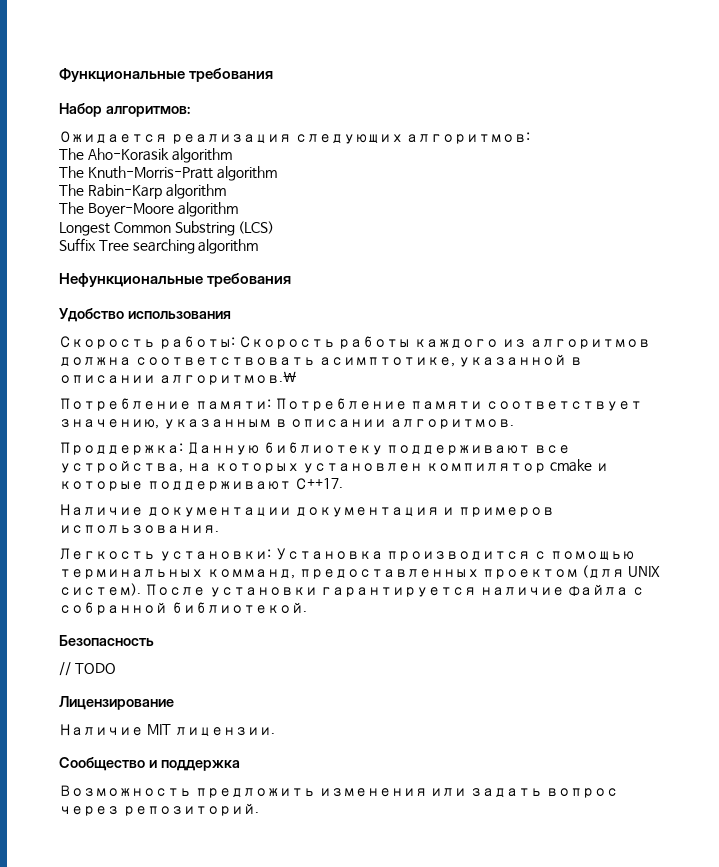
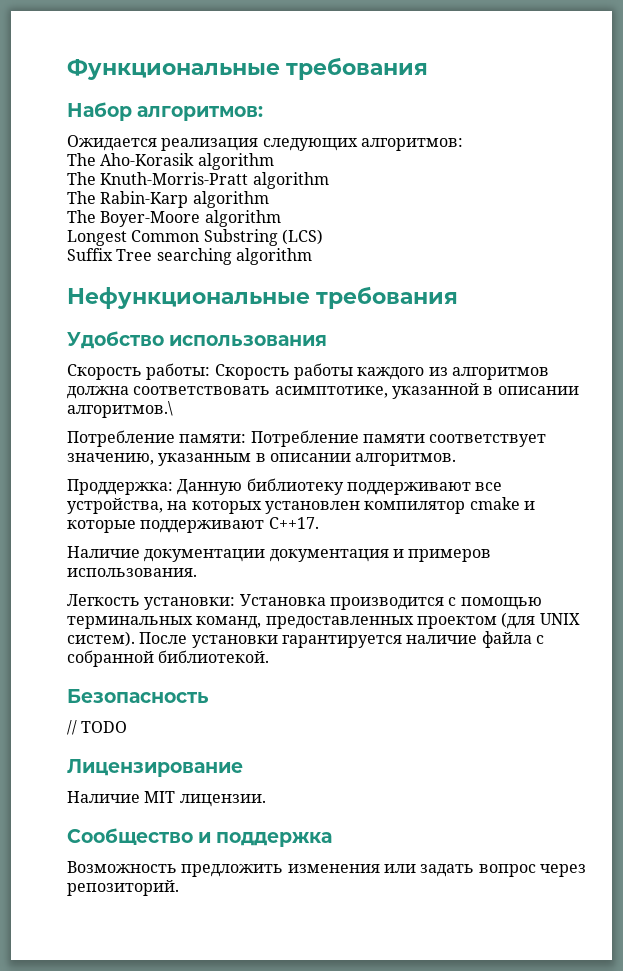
[206,569,295,579] комманд, -> [196,616,262,629] команд,

